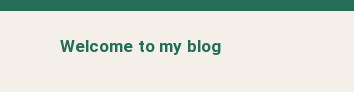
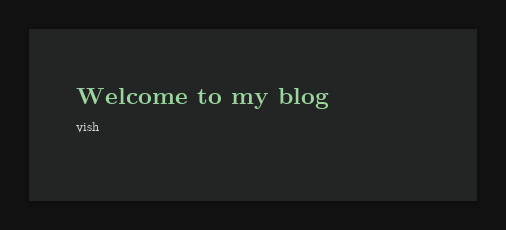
(221, 47) none -> [76,122,99,133] // vish

